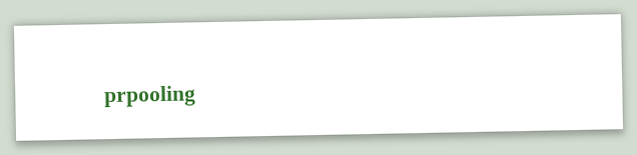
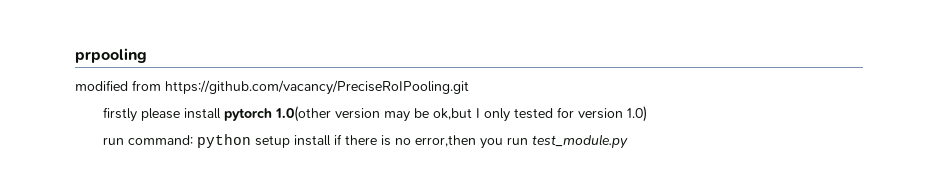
(196, 96) none -> [75,80,469,95] [102,106,647,122] [102,134,628,149] // modified from https://github.com/vacancy/PreciseRoIPooling.git // firstly please install pytorch 1.0(other version may be ok,but I only tested for version 1.0) // run command: python setup install if there is no error,then you run test_module.py

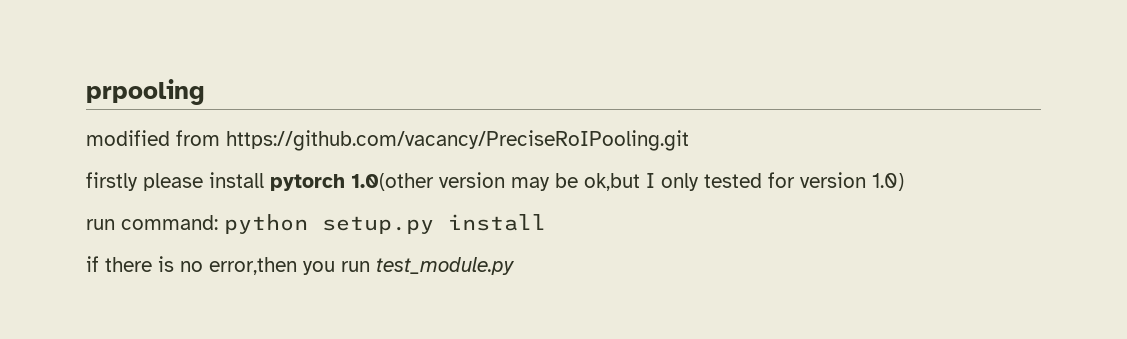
[254,135,331,148] setup install -> [322,214,546,234] setup.py install //

